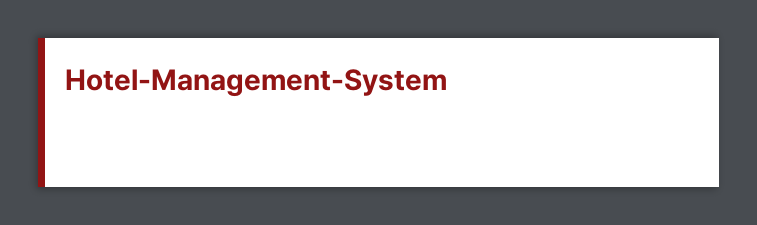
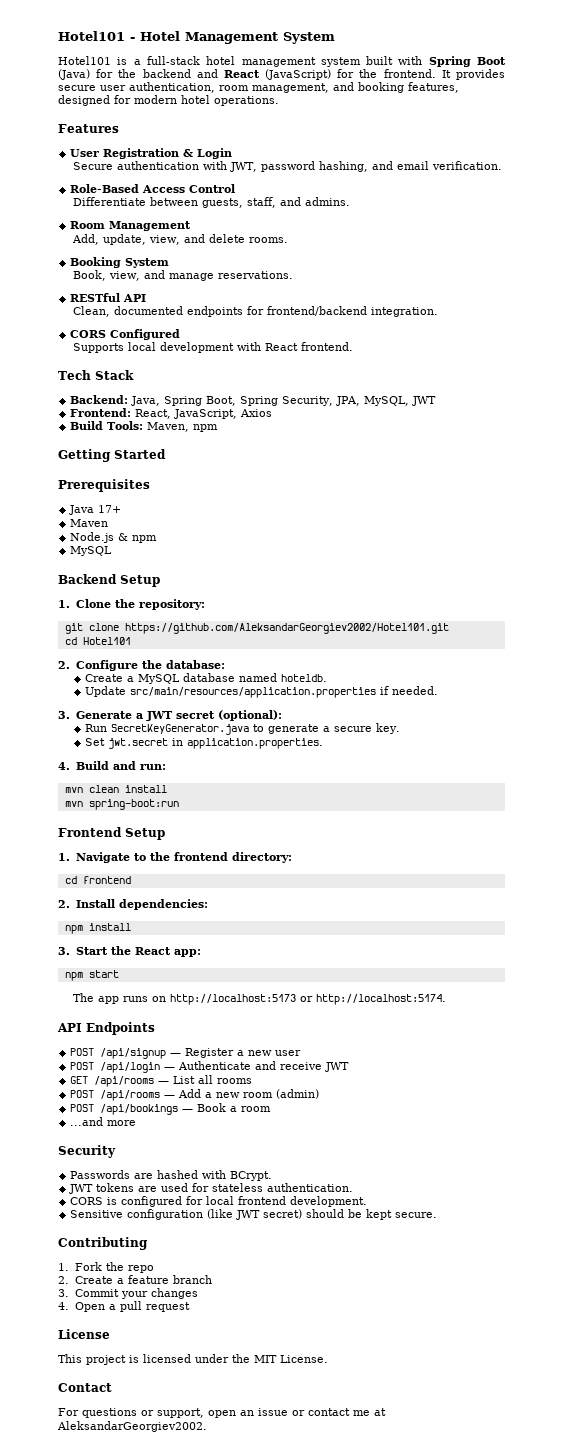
[65,69,447,97] Hotel-Management-System -> [58,31,335,44] [58,56,507,67] [58,69,506,80] [58,82,459,93] [58,95,279,106] [58,124,119,133] [70,148,233,159] [72,161,502,172] [70,184,236,193] [72,197,350,208] [70,221,192,231] [71,234,288,245] [70,257,170,268] [72,270,293,281] [70,293,147,302] [72,306,438,317] [70,329,181,340] [72,342,353,353] [58,370,134,380] [70,395,437,406] [70,408,273,419] [70,421,219,432] [58,449,166,462] [58,479,150,492] [69,505,122,515] [70,519,109,527] [70,532,158,543] [70,546,113,556] [58,574,160,587] [58,599,205,610] [64,623,449,634] [64,637,131,645] [58,660,225,671] [84,673,327,684] [84,686,438,698] [58,710,282,721] [84,723,400,735] [84,738,323,749] [58,761,166,770] [64,785,167,793] [64,799,179,810] [58,827,165,840] [58,852,292,863] [64,876,131,884] [58,899,208,910] [64,923,131,934] [58,946,201,957] [64,970,119,981] [72,993,446,1005] [57,1022,155,1035] [70,1048,302,1059] [70,1061,350,1073] [70,1075,253,1087] [70,1089,320,1101] [70,1103,272,1115] [70,1117,137,1126] [58,1145,116,1158] [70,1170,273,1181] [69,1183,354,1194] [70,1196,368,1207] [70,1209,438,1220] [58,1237,148,1250] [58,1262,154,1273] [58,1275,212,1284] [58,1288,198,1299] [58,1301,190,1312] [58,1329,110,1339] [58,1354,328,1365] [58,1383,112,1392] [58,1408,386,1418] [57,1421,207,1432] Hotel101 - Hotel Management System // Hotel101 is a full-stack hotel management system built with Spring Boot (Java) for the backend and React (JavaScript) for the frontend. It provides secure user authentication, room management, and booking features, designed for modern hotel operations. // Features // User Registration & Login // Secure authentication with JWT, password hashing, and email verification. // Role-Based Access Control // Differentiate between guests, staff, and admins. // Room Management // Add, update, view, and delete rooms. // Booking System // Book, view, and manage reservations. // RESTful API // Clean, documented endpoints for frontend/backend integration. // CORS Configured // Supports local development with React frontend. // Tech Stack // Backend: Java, Spring Boot, Spring Security, JPA, MySQL, JWT // Frontend: React, JavaScript, Axios // Build Tools: Maven, npm // Getting Started // Prerequisites // Java 17+ // Maven // Node.js & npm // MySQL // Backend Setup // 1. Clone the repository: // git clone https://github.com/AleksandarGeorgiev2002/Hotel101.git // cd Hotel101 // 2. Configure the database: // Create a MySQL database named hoteldb. // Update src/main/resources/application.properties if needed. // 3. Generate a JWT secret (optional): // Run SecretKeyGenerator.java to generate a secure key. // Set jwt.secret in application.properties. // 4. Build and run: // mvn clean install // mvn spring-boot:run // Frontend Setup // 1. Navigate to the frontend directory: // cd frontend // 2. Install dependencies: // npm install // 3. Start the React app: // npm start // The app runs on http://localhost:5173 or http://localhost:5174. // API Endpoints // POST /api/signup — Register a new user // POST /api/login — Authenticate and receive JWT // GET /api/rooms — List all rooms // POST /api/rooms — Add a new room (admin) // POST /api/bookings — Book a room // ...and more // Security // Passwords are hashed with BCrypt. // JWT tokens are used for stateless authentication. // CORS is configured for local frontend development. // Sensitive configuration (like JWT secret) should be kept secure. // Contributing // 1. Fork the repo // 2. Create a feature branch // 3. Commit your changes // 4. Open a pull request // License // This project is licensed under the MIT License. // Contact // For questions or support, open an issue or contact me at AleksandarGeorgiev2002.

